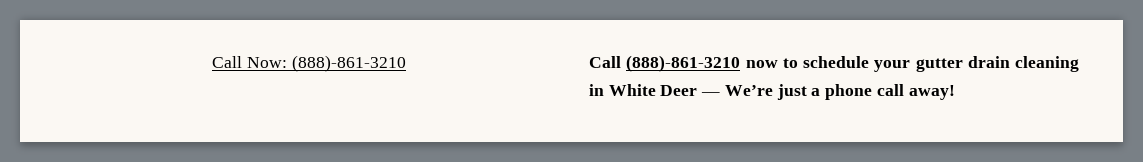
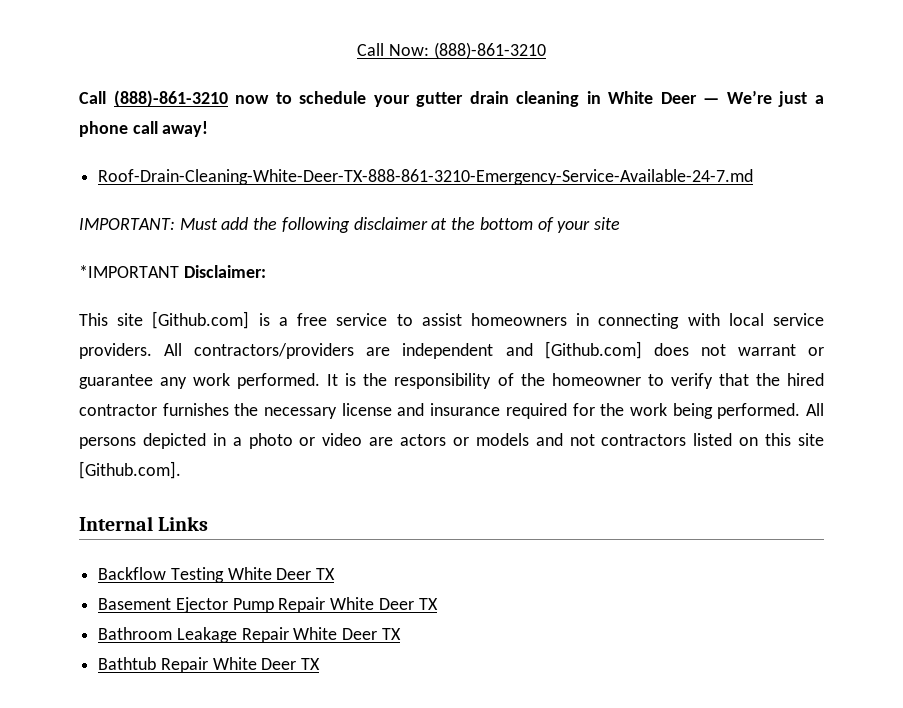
(955, 92) none -> [98,169,754,185] [79,217,620,233] [79,265,266,278] [79,311,824,329] [79,341,825,359] [79,373,825,389] [79,403,825,419] [79,433,824,449] [79,461,181,479] [79,516,209,531] [98,567,336,583] [98,597,438,613] [98,627,401,643] [98,657,321,673] // Roof-Drain-Cleaning-White-Deer-TX-888-861-3210-Emergency-Service-Available-24-7.md // IMPORTANT: Must add the following disclaimer at the bottom of your site // *IMPORTANT Disclaimer: // This site [Github.com] is a free service to assist homeowners in connecting with local service providers. All contractors/providers are independent and [Github.com] does not warrant or guarantee any work performed. It is the responsibility of the homeowner to verify that the hired contractor furnishes the necessary license and insurance required for the work being performed. All persons depicted in a photo or video are actors or models and not contractors listed on this site [Github.com]. // Internal Links // Backflow Testing White Deer TX // Basement Ejector Pump Repair White Deer TX // Bathroom Leakage Repair White Deer TX // Bathtub Repair White Deer TX

